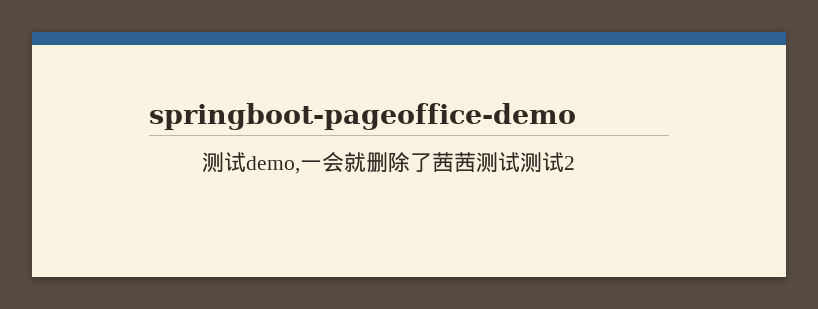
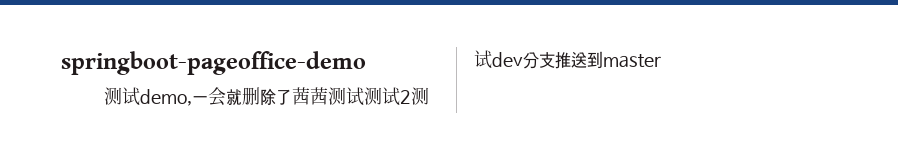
(575, 163) none -> [410,87,429,105] [474,50,661,69] 测试dev分支推送到master

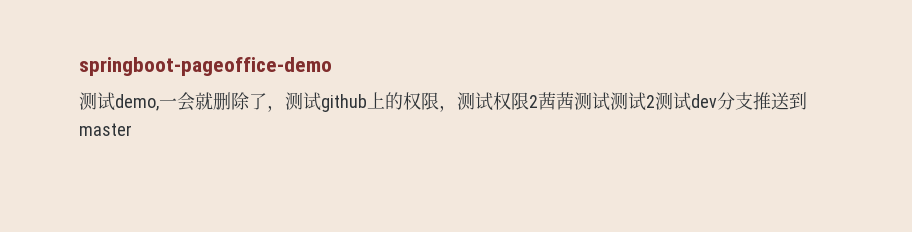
(292, 97) none -> [267,92,538,112] ，测试github上的权限，测试权限2

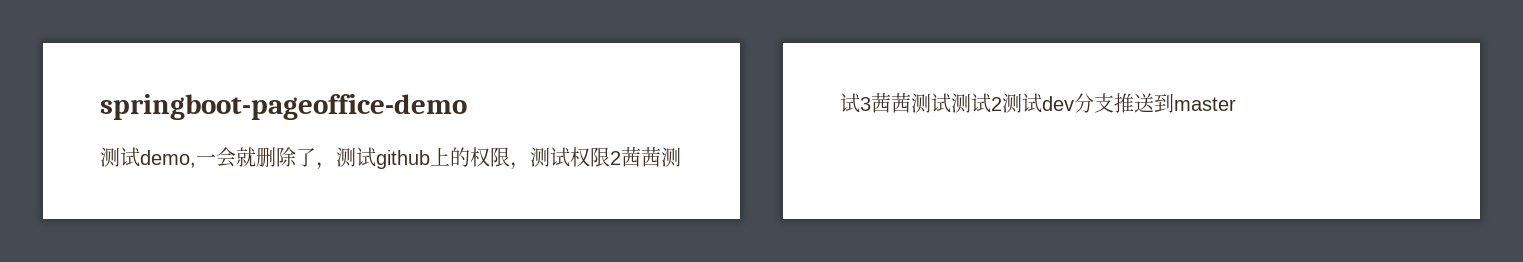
(610, 101) none -> [860,93,951,113] 3茜茜测试

